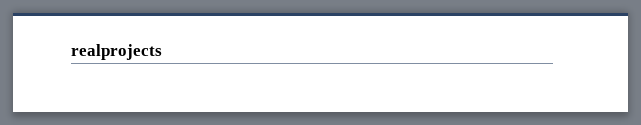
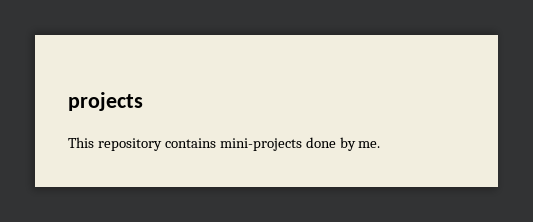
[71,44,162,60] realprojects -> [68,92,143,111] [68,137,381,151] projects // This repository contains mini-projects done by me.

